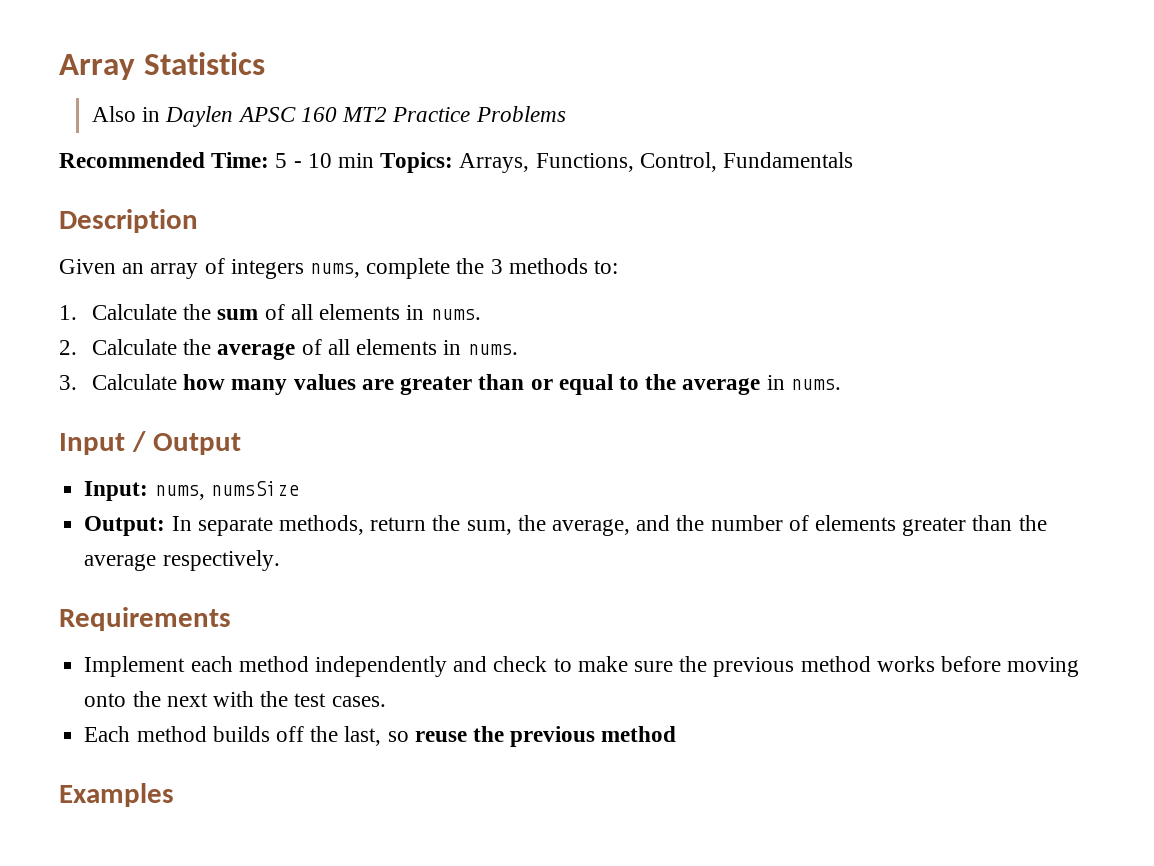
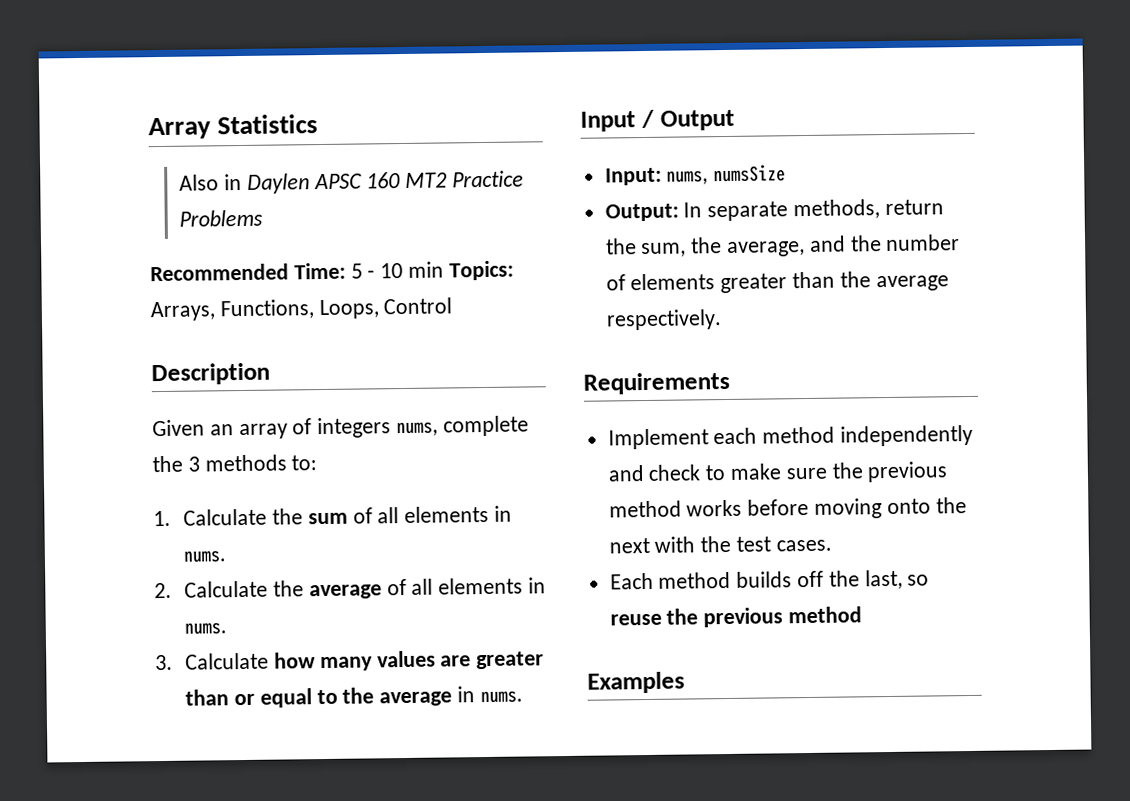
[639,152,854,172] Control, Fundamentals -> [318,297,453,320] Loops, Control

